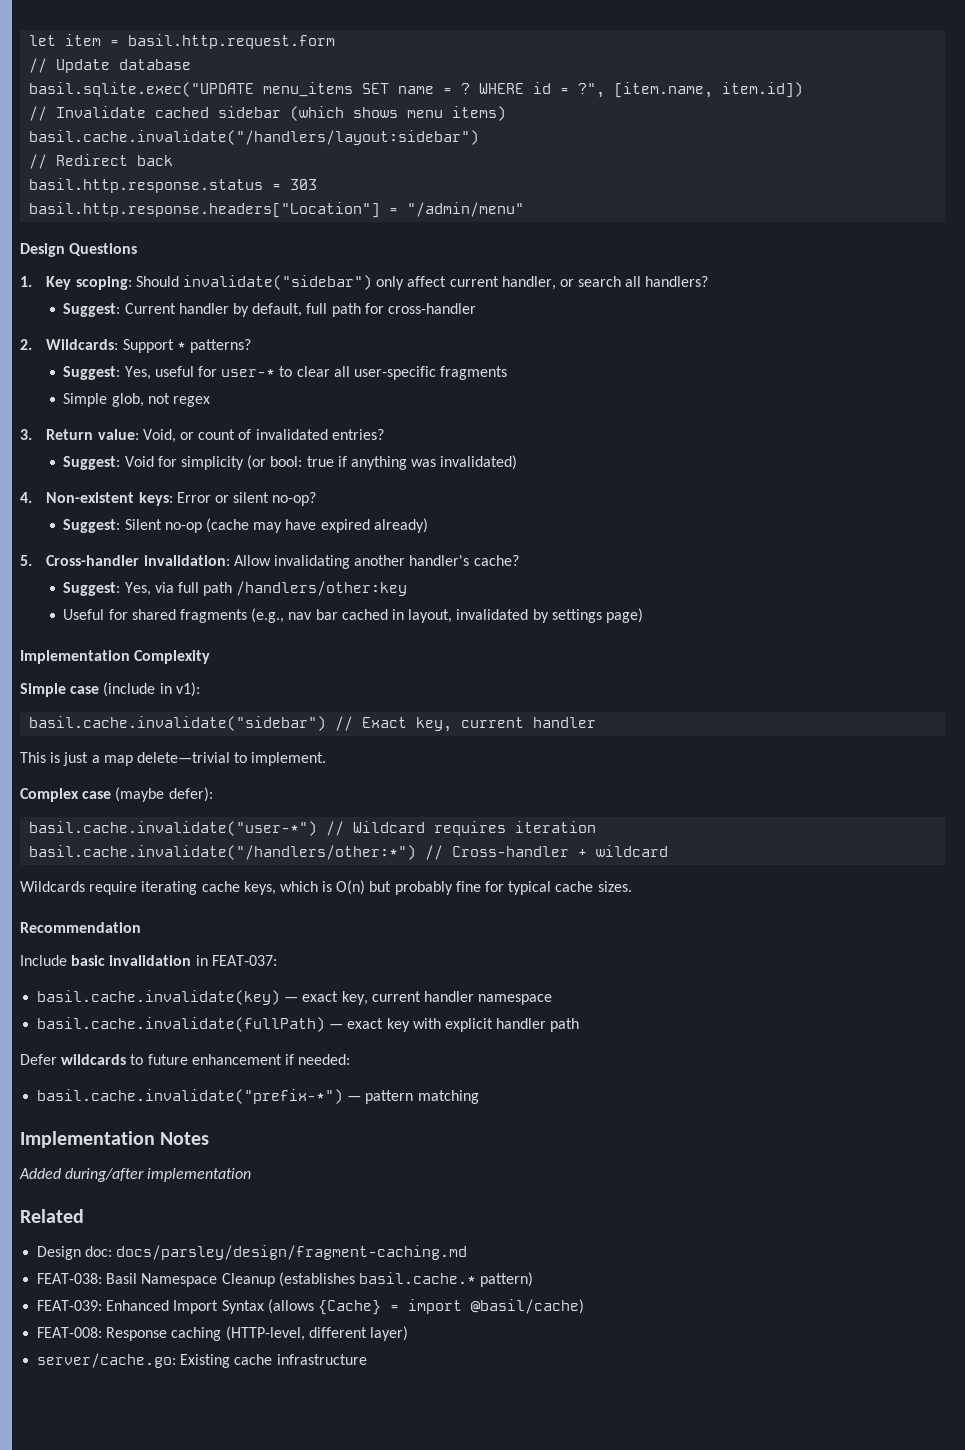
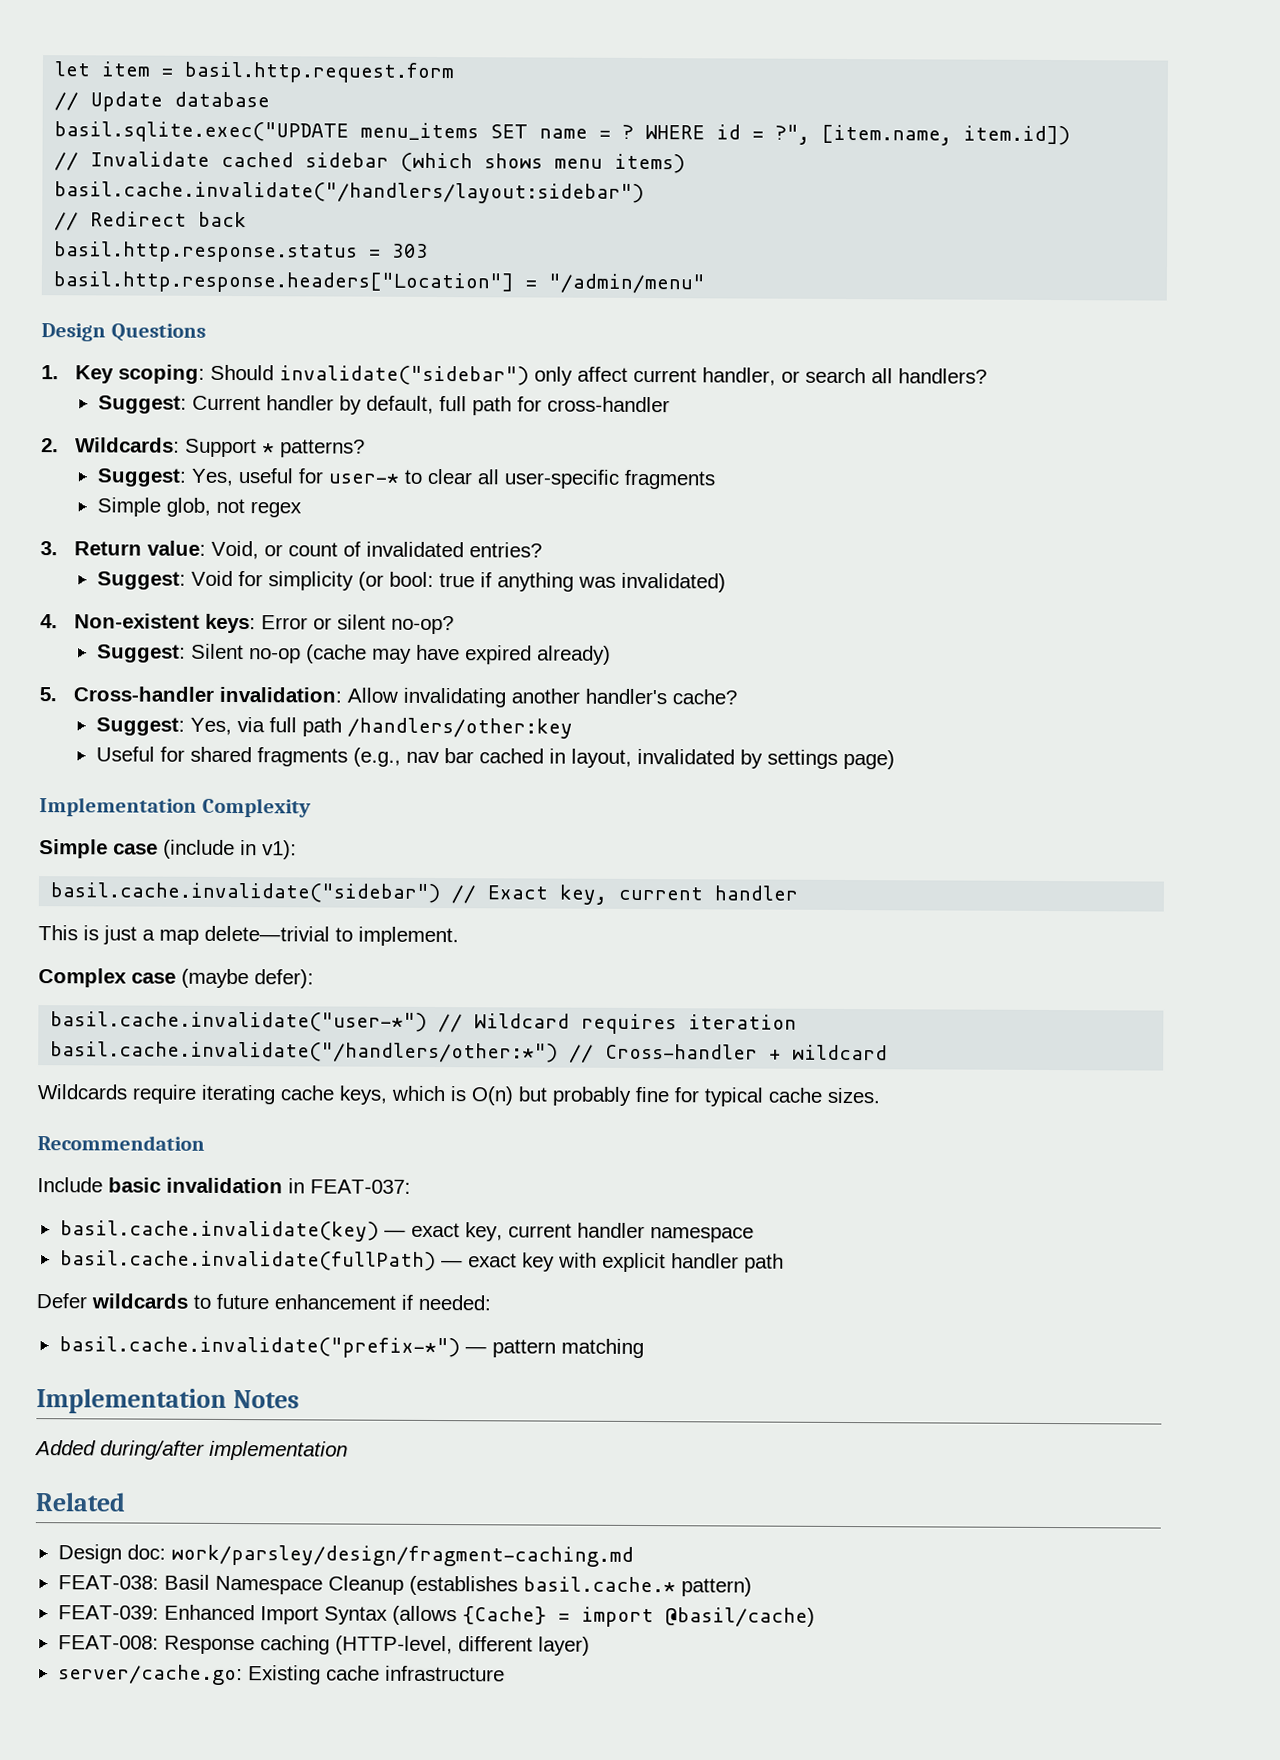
[116,1245,468,1260] docs/parsley/design/fragment-caching.md -> [170,1544,634,1567] work/parsley/design/fragment-caching.md

